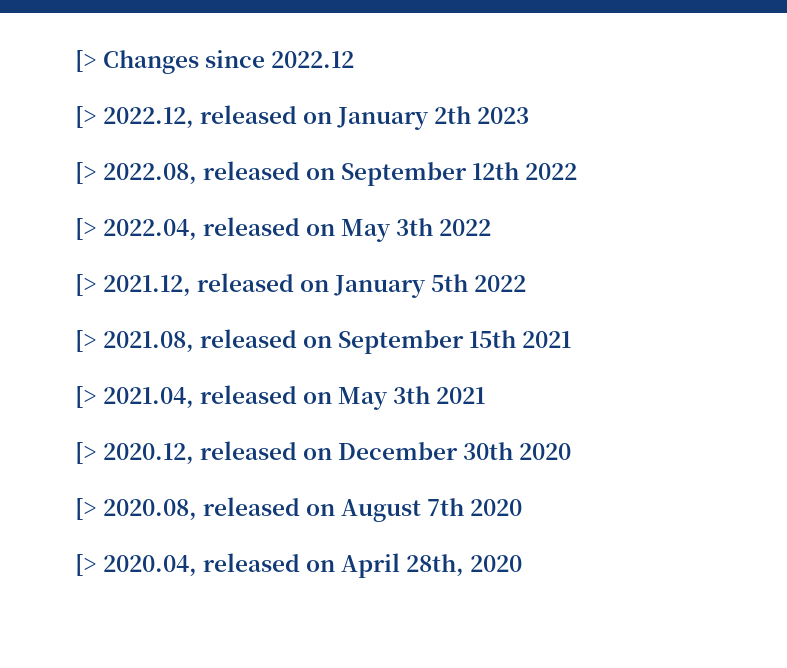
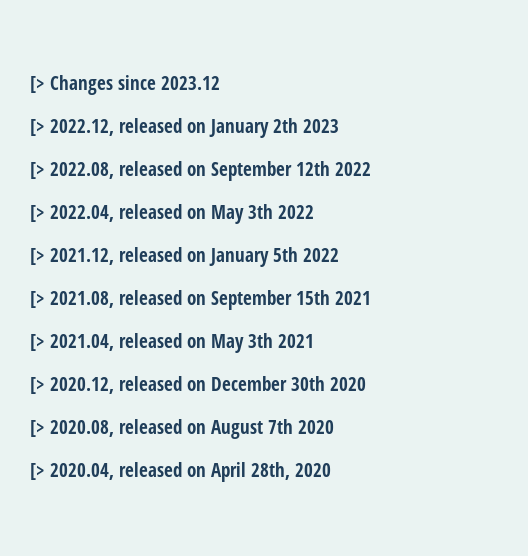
[271,51,355,68] 2022.12 -> [161,76,220,90] 2023.12

